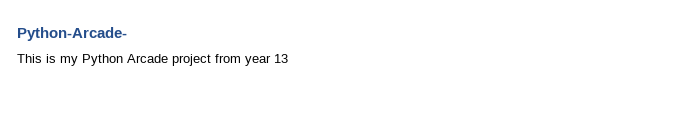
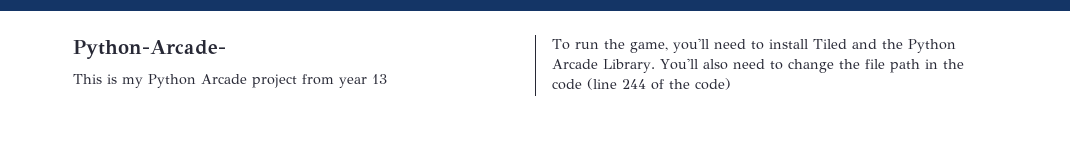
(288, 58) none -> [552,38,956,53] [552,58,964,73] [552,78,731,90] // To run the game, you'll need to install Tiled and the Python Arcade Library. You'll also need to change the file path in the code (line 244 of the code)

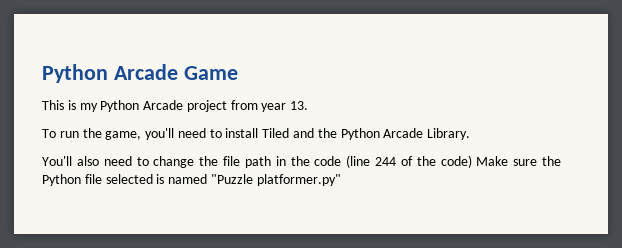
[73,40,226,59] Python-Arcade- -> [42,64,238,83] Python Arcade Game
[372,74,387,84] 13 -> [290,101,309,110] 13.
(655, 66) none -> (471, 134) //
(731, 84) none -> [476,156,561,166] [42,174,341,186] Make sure the Python file selected is named "Puzzle platformer.py"

